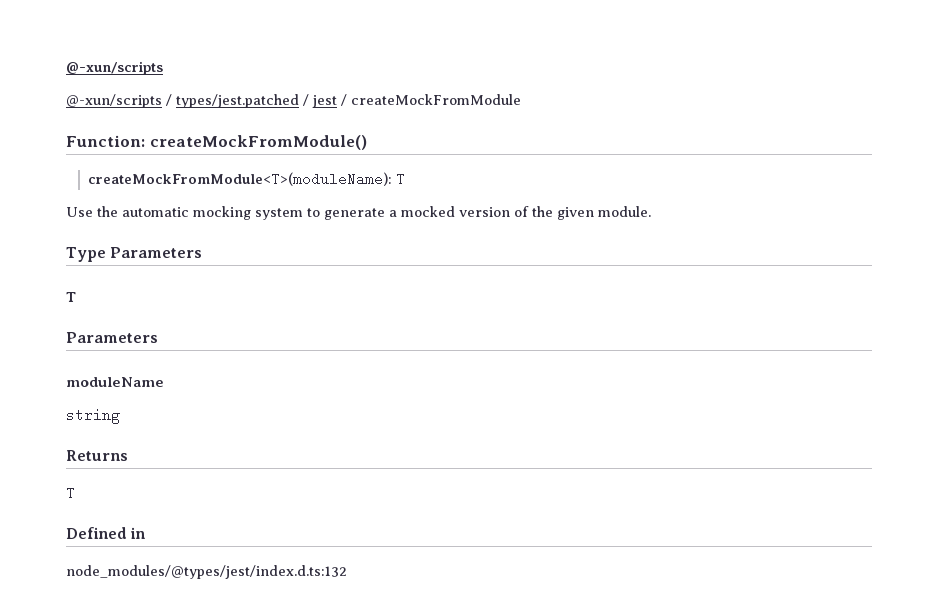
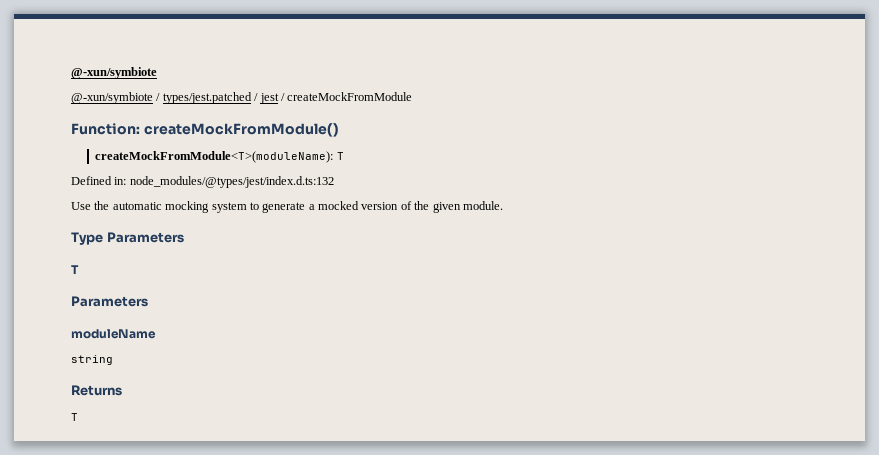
[66,61,163,75] [66,94,162,108] @-xun/scripts // @-xun/scripts -> [71,67,157,79] [71,92,153,104] @-xun/symbiote // @-xun/symbiote
(405, 179) none -> [71,176,334,188] // Defined in: node_modules/@types/jest/index.d.ts:132
[66,527,147,539] [66,565,347,579] // Defined in // node_modules/@types/jest/index.d.ts:132 -> (78, 417) none

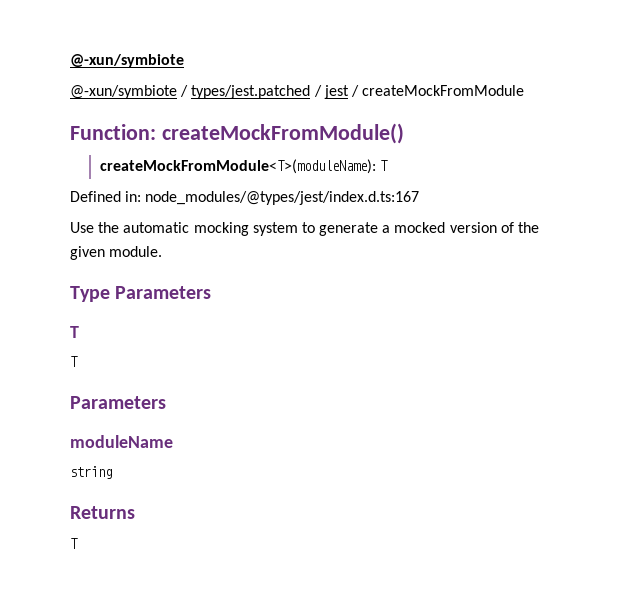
[129,176,334,188] node_modules/@types/jest/index.d.ts:132 -> [145,191,420,205] node_modules/@types/jest/index.d.ts:167
(79, 269) none -> [70,356,78,367] // T

